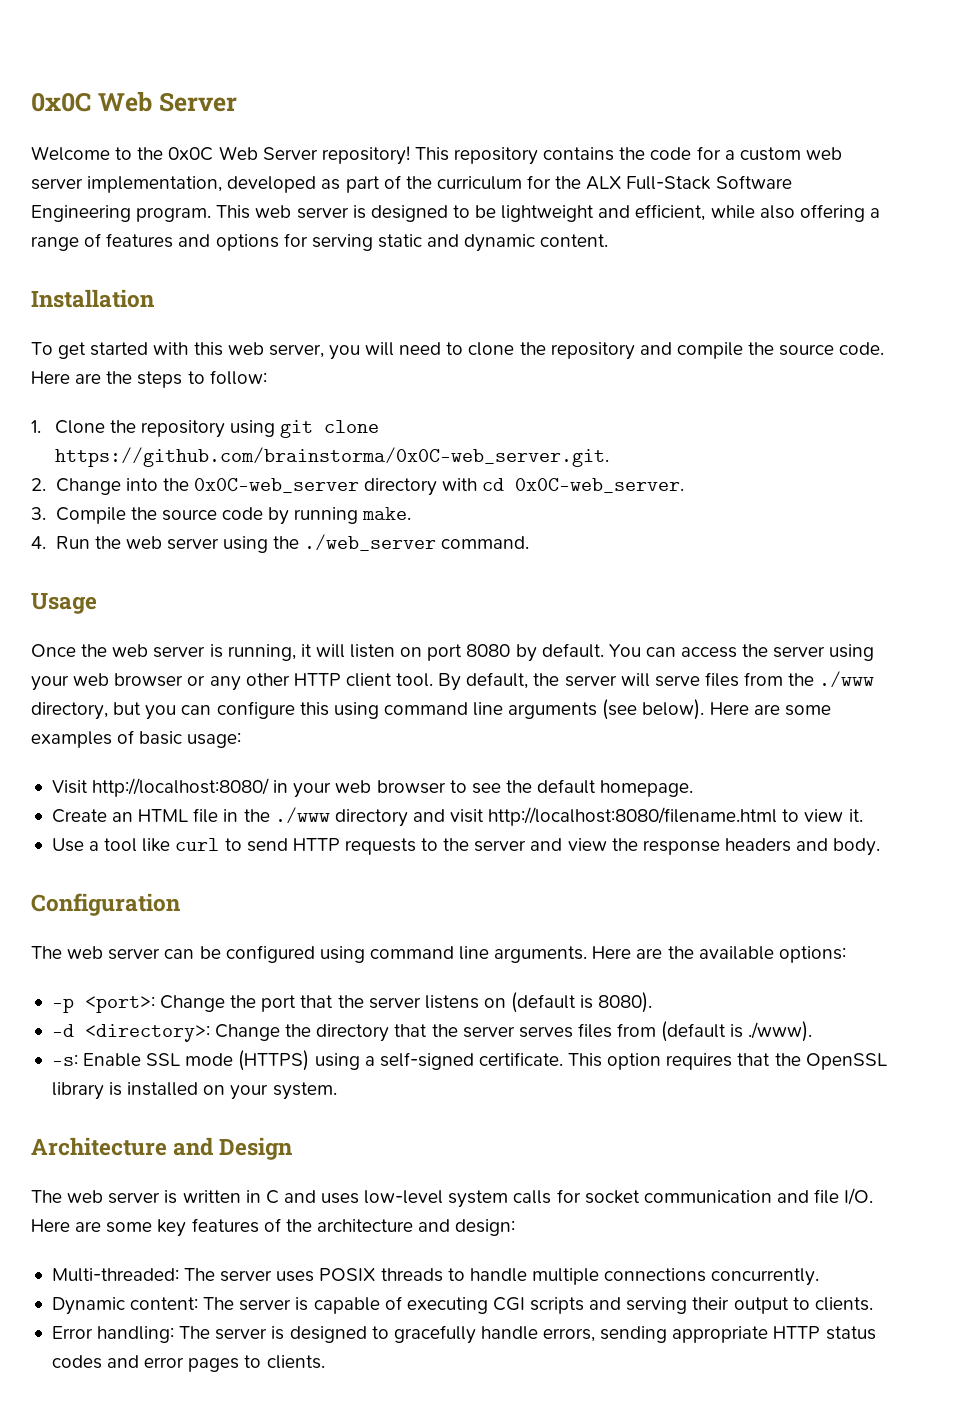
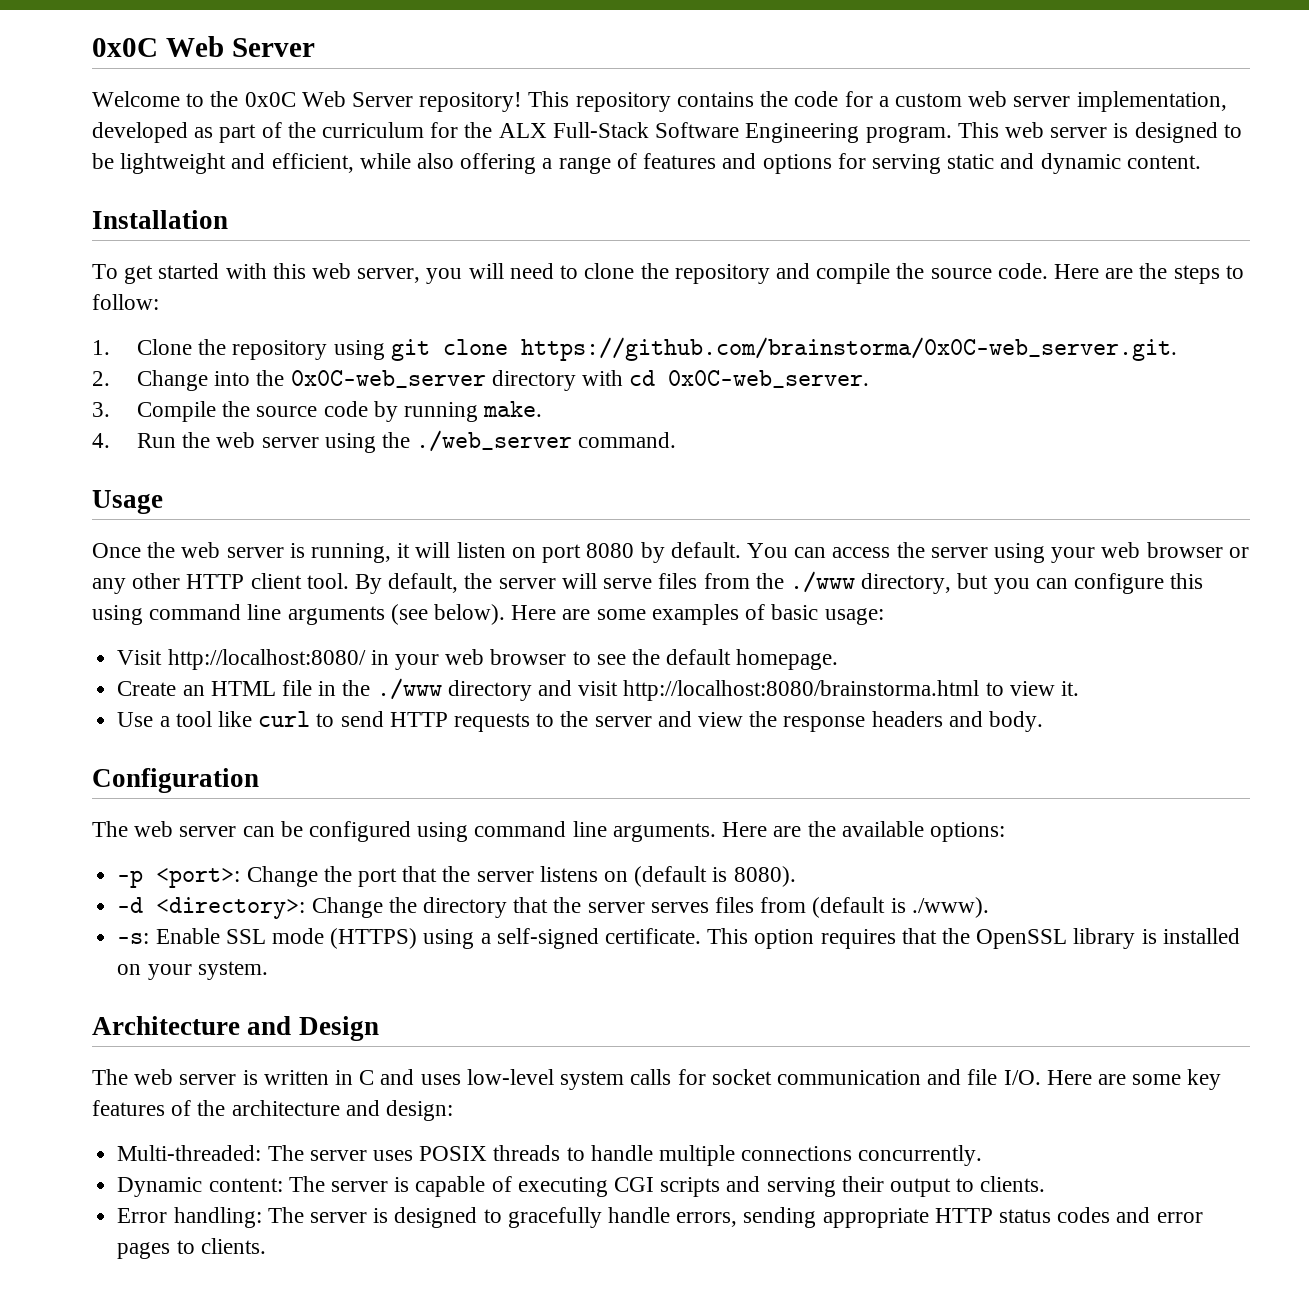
[488,807,778,826] http://localhost:8080/filename.html -> [623,680,980,701] http://localhost:8080/brainstorma.html

